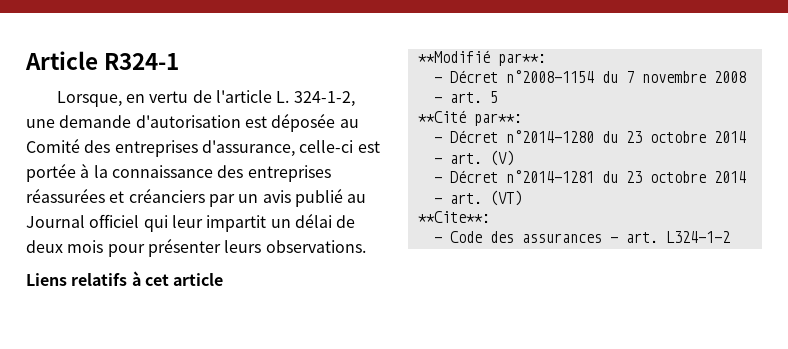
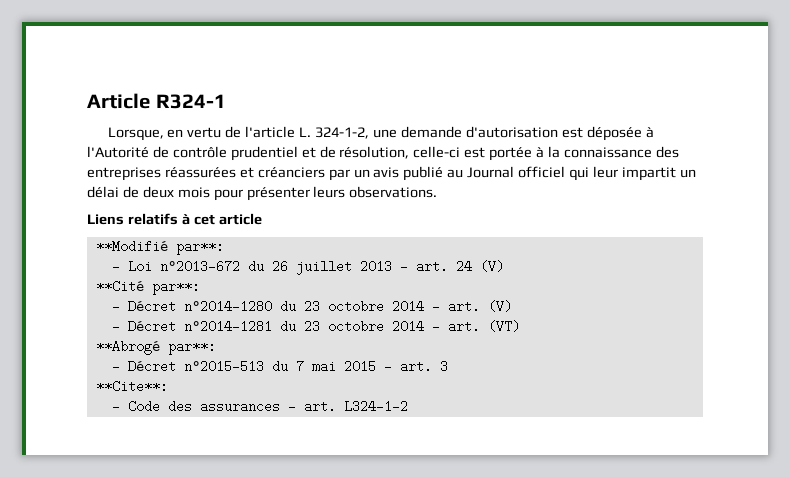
[339,119,359,128] [26,138,295,157] au Comité des entreprises d'assurance, -> [645,127,654,138] [87,146,410,161] à l'Autorité de contrôle prudentiel et de résolution,
[449,70,746,83] [433,91,498,103] Décret n°2008-1154 du 7 novembre 2008 - art. 5 -> [127,260,504,275] Loi n°2013-672 du 26 juillet 2013 - art. 24 (V)
(522, 198) none -> [95,340,216,355] [111,360,448,373] // **Abrogé par**: // - Décret n°2015-513 du 7 mai 2015 - art. 3

